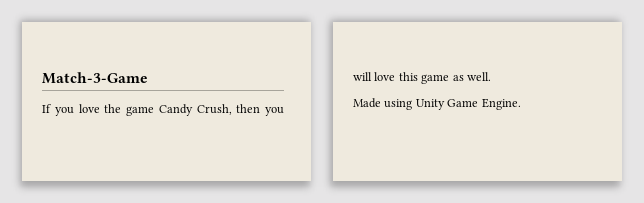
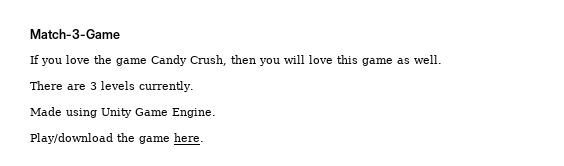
(491, 76) none -> [30,81,194,92] // There are 3 levels currently.
(521, 104) none -> [30,133,204,144] // Play/download the game here.

